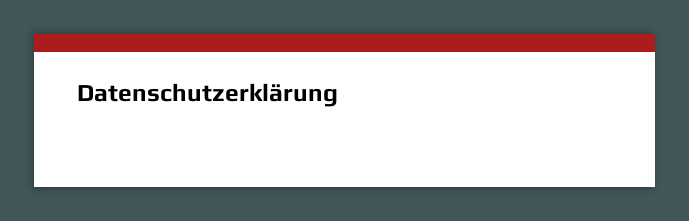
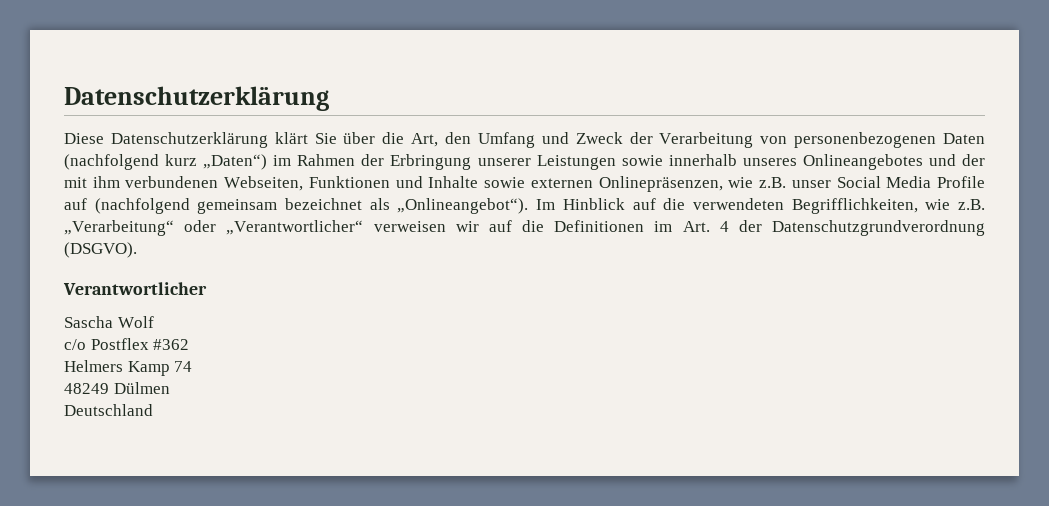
[77,83,338,107] Datenschutzerklärung -> [64,86,329,111] [64,132,986,148] [64,154,985,170] [64,176,986,192] [64,198,986,214] [64,220,985,236] [64,242,137,258] [63,282,207,295] [64,316,154,328] [64,338,190,350] [64,360,193,376] [64,382,170,394] [64,404,153,416] Datenschutzerklärung // Diese Datenschutzerklärung klärt Sie über die Art, den Umfang und Zweck der Verarbeitung von personenbezogenen Daten (nachfolgend kurz „Daten“) im Rahmen der Erbringung unserer Leistungen sowie innerhalb unseres Onlineangebotes und der mit ihm verbundenen Webseiten, Funktionen und Inhalte sowie externen Onlinepräsenzen, wie z.B. unser Social Media Profile auf (nachfolgend gemeinsam bezeichnet als „Onlineangebot“). Im Hinblick auf die verwendeten Begrifflichkeiten, wie z.B. „Verarbeitung“ oder „Verantwortlicher“ verweisen wir auf die Definitionen im Art. 4 der Datenschutzgrundverordnung (DSGVO). // Verantwortlicher // Sascha Wolf // c/o Postflex #362 // Helmers Kamp 74 // 48249 Dülmen // Deutschland

